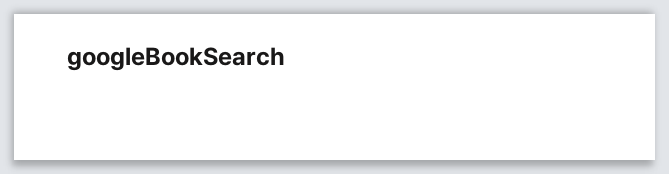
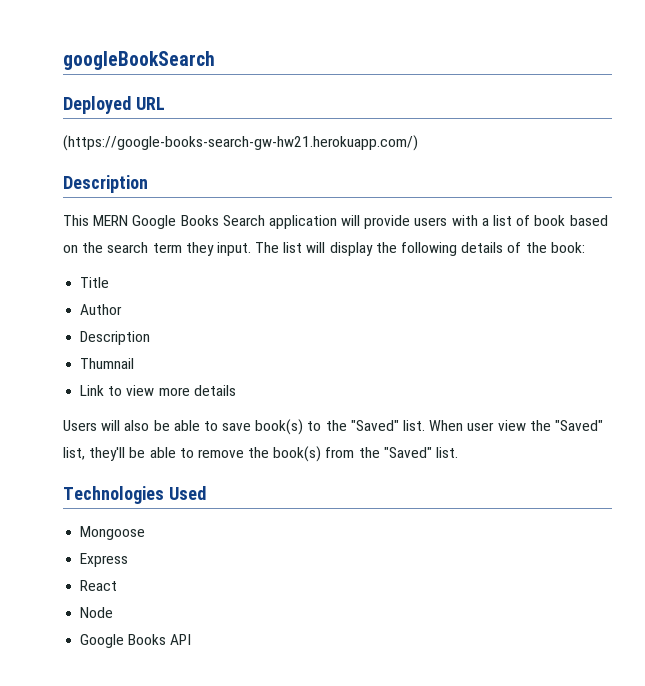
(285, 59) none -> [63,96,165,114] [63,135,418,151] [63,175,148,193] [63,215,608,229] [63,242,585,256] [80,277,110,288] [80,304,123,315] [80,331,151,345] [80,358,135,369] [80,385,236,396] [63,419,603,435] [63,446,459,462] [63,486,206,504] [80,526,146,540] [80,553,129,567] [80,580,118,591] [80,607,114,618] [80,634,192,648] // Deployed URL // (https://google-books-search-gw-hw21.herokuapp.com/) // Description // This MERN Google Books Search application will provide users with a list of book based on the search term they input. The list will display the following details of the book: // Title // Author // Description // Thumnail // Link to view more details // Users will also be able to save book(s) to the "Saved" list. When user view the "Saved" list, they'll be able to remove the book(s) from the "Saved" list. // Technologies Used // Mongoose // Express // React // Node // Google Books API

